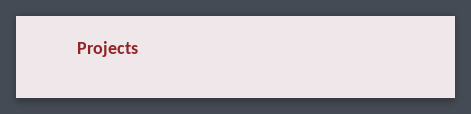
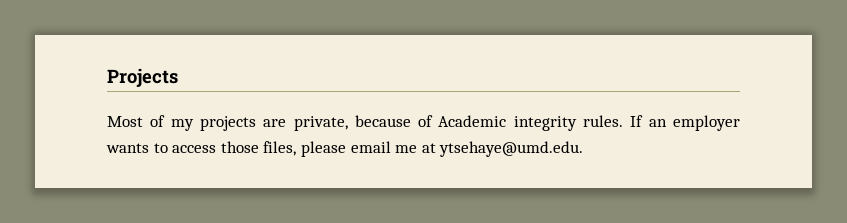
(138, 49) none -> [107,115,740,131] [106,141,584,157] // Most of my projects are private, because of Academic integrity rules. If an employer wants to access those files, please email me at ytsehaye@umd.edu.

